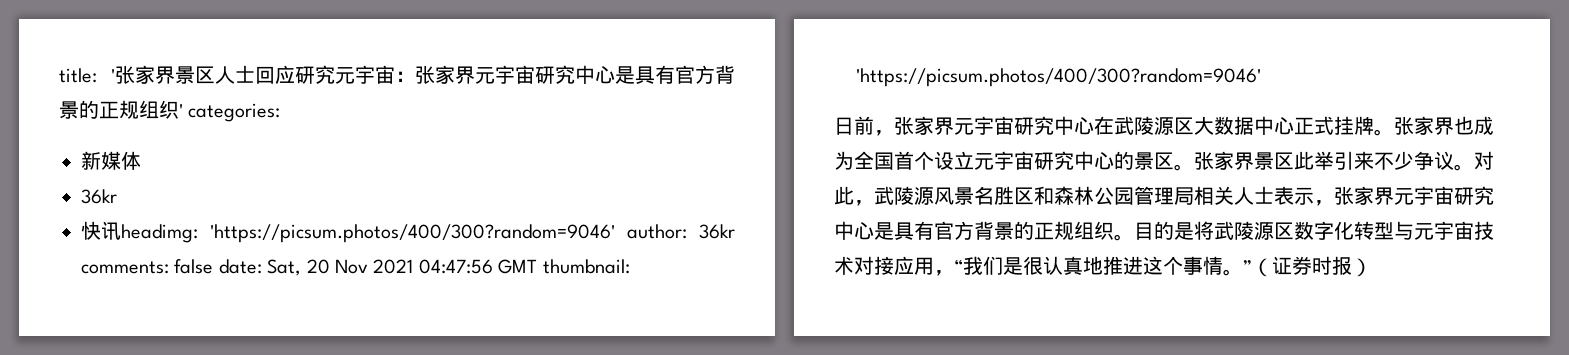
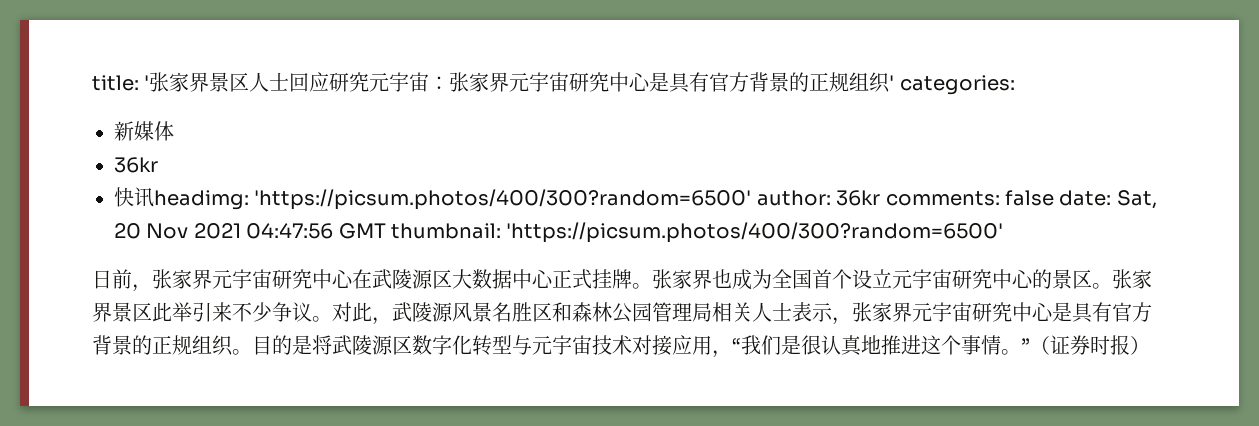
[210,224,615,243] 'https://picsum.photos/400/300?random=9046' -> [254,189,752,210] 'https://picsum.photos/400/300?random=6500'
[856,68,1261,87] 'https://picsum.photos/400/300?random=9046' -> [506,222,1004,243] 'https://picsum.photos/400/300?random=6500'

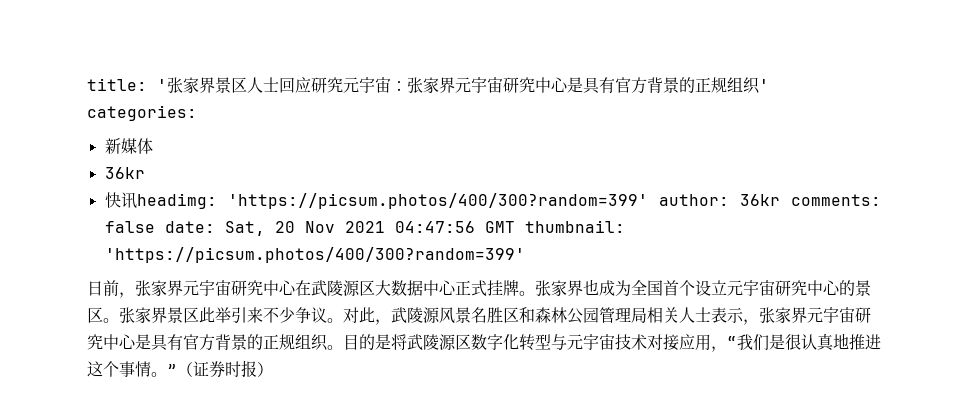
[254,189,752,210] 'https://picsum.photos/400/300?random=6500' -> [227,193,648,209] 'https://picsum.photos/400/300?random=399'
[506,222,1004,243] 'https://picsum.photos/400/300?random=6500' -> [104,247,525,263] 'https://picsum.photos/400/300?random=399'

